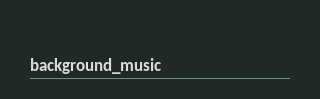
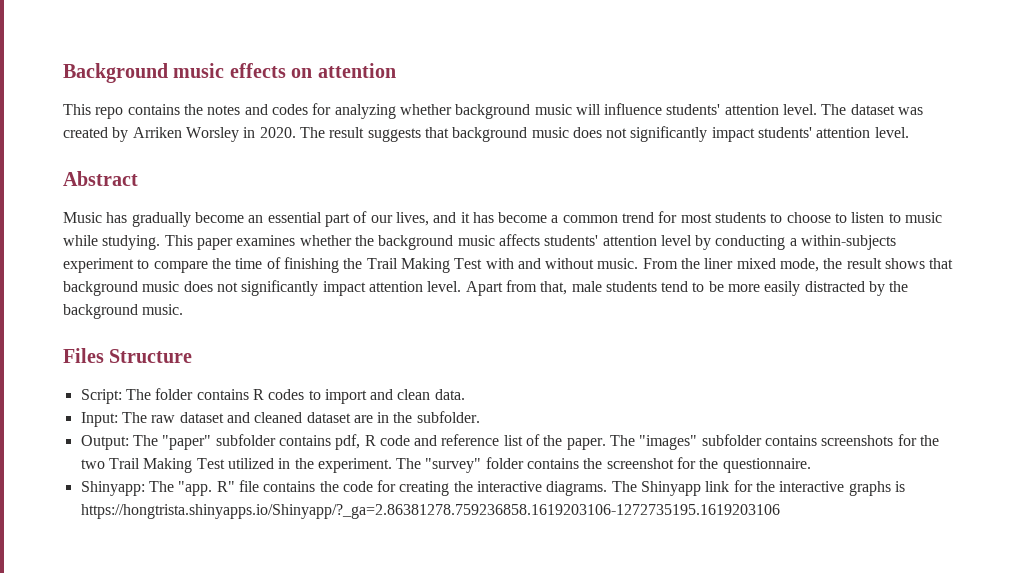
[30,58,161,74] background_music -> [63,63,396,83] [63,103,924,119] [63,126,909,142] [63,171,138,186] [63,211,943,227] [63,234,897,250] [63,257,954,273] [63,280,909,296] [63,304,184,319] [63,348,193,363] [80,388,465,404] [80,411,480,427] [80,434,940,450] [80,457,811,473] [80,480,906,496] [80,504,780,519] Background music effects on attention // This repo contains the notes and codes for analyzing whether background music will influence students' attention level. The dataset was created by Arriken Worsley in 2020. The result suggests that background music does not significantly impact students' attention level. // Abstract // Music has gradually become an essential part of our lives, and it has become a common trend for most students to choose to listen to music while studying. This paper examines whether the background music affects students' attention level by conducting a within-subjects experiment to compare the time of finishing the Trail Making Test with and without music. From the liner mixed mode, the result shows that background music does not significantly impact attention level. Apart from that, male students tend to be more easily distracted by the background music. // Files Structure // Script: The folder contains R codes to import and clean data. // Input: The raw dataset and cleaned dataset are in the subfolder. // Output: The "paper" subfolder contains pdf, R code and reference list of the paper. The "images" subfolder contains screenshots for the two Trail Making Test utilized in the experiment. The "survey" folder contains the screenshot for the questionnaire. // Shinyapp: The "app. R" file contains the code for creating the interactive diagrams. The Shinyapp link for the interactive graphs is https://hongtrista.shinyapps.io/Shinyapp/?_ga=2.86381278.759236858.1619203106-1272735195.1619203106

